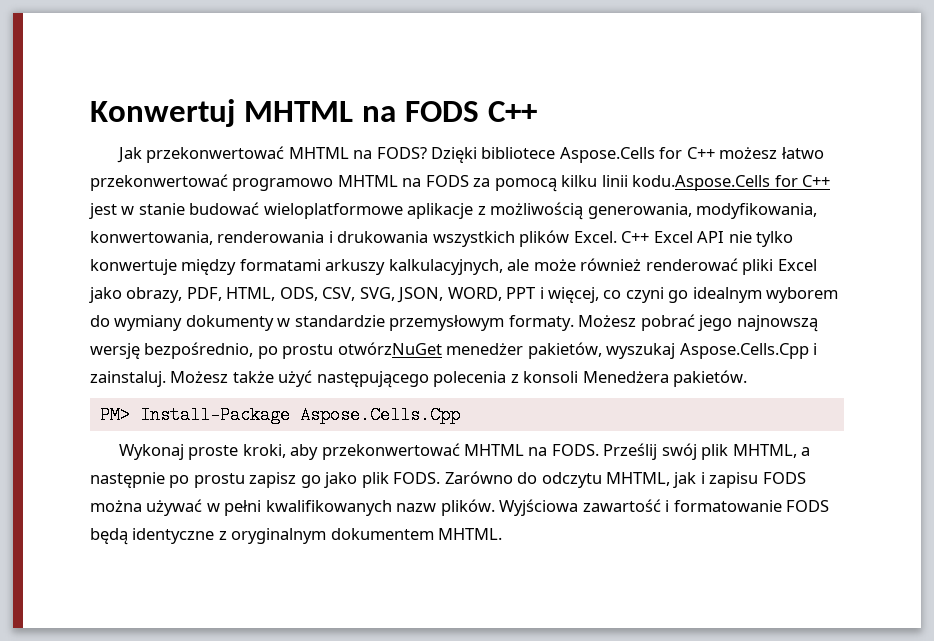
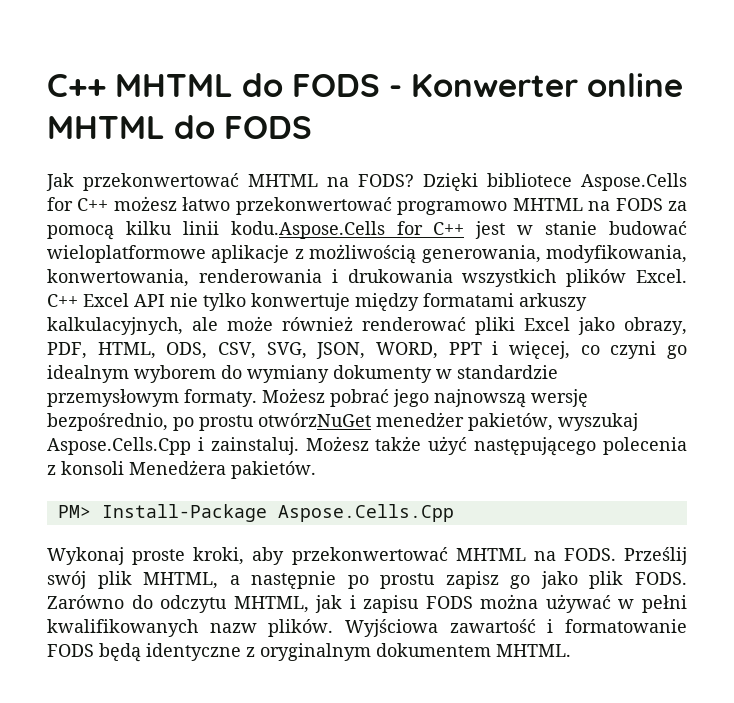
[90,99,537,127] Konwertuj MHTML na FODS C++ -> [47,73,683,97] [47,115,312,139] C++ MHTML do FODS - Konwerter online MHTML do FODS

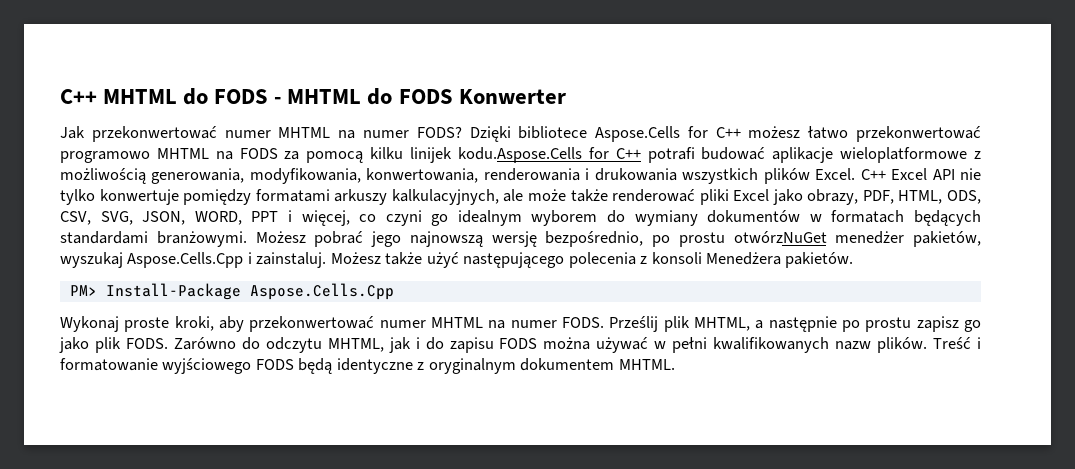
[411,73,683,97] [47,115,312,139] Konwerter online MHTML do FODS -> [287,88,566,105] MHTML do FODS Konwerter
[248,174,349,187] MHTML na -> [224,127,409,139] numer MHTML na numer
[182,221,219,235] linii -> [410,147,453,163] linijek
[475,221,688,239] [47,245,290,263] jest w stanie budować wieloplatformowe aplikacje -> [647,147,968,163] potrafi budować aplikacje wieloplatformowe
[355,293,419,311] między -> [183,189,252,205] pomiędzy
[282,316,353,331] również -> [570,189,608,202] także
[333,365,558,383] [47,389,257,407] dokumenty w standardzie przemysłowym formaty. -> [707,210,982,226] [60,231,247,247] dokumentów w formatach będących standardami branżowymi.
[455,548,556,561] MHTML na -> [379,317,557,329] numer MHTML na numer
[47,571,86,589] swój -> (659, 324) none
(356, 602) none -> [425,337,444,350] do
[345,619,536,637] Wyjściowa zawartość -> [933,337,972,349] Treść
(687, 626) none -> [162,358,252,374] wyjściowego

